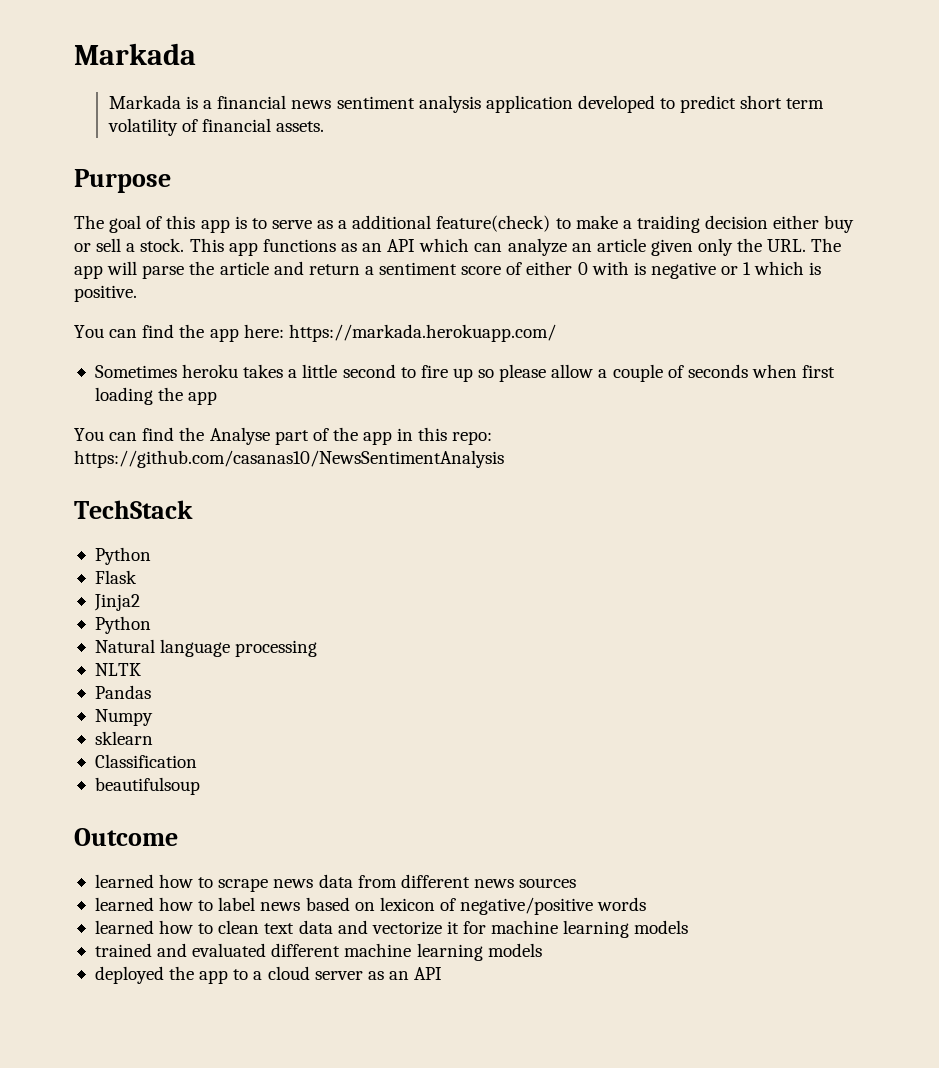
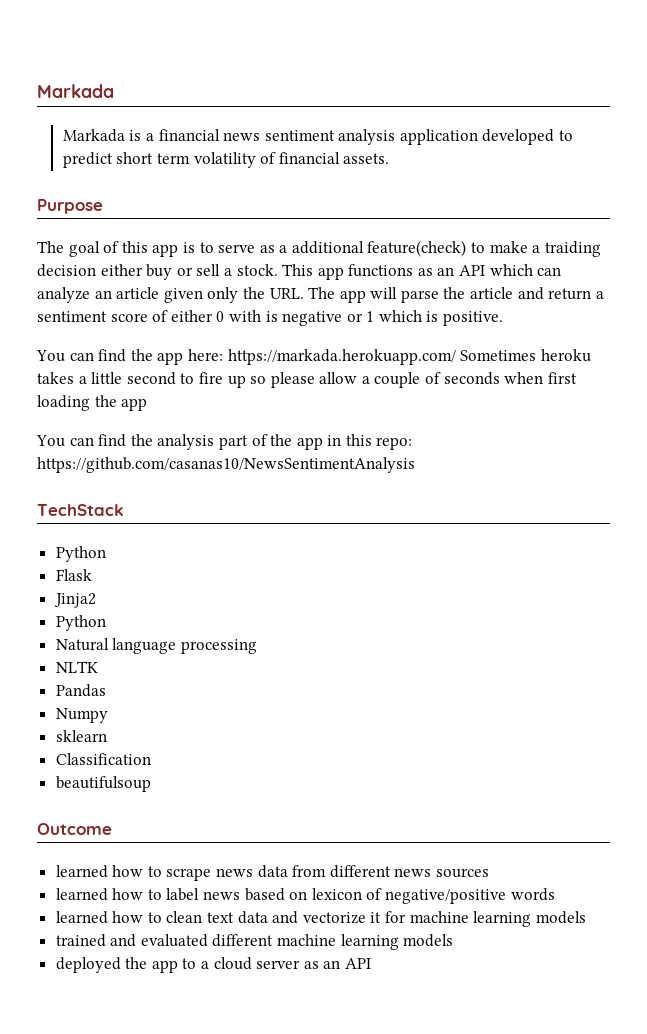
(556, 333) // -> (456, 357) none
[209,427,270,445] Analyse -> [157,434,215,450] analysis

